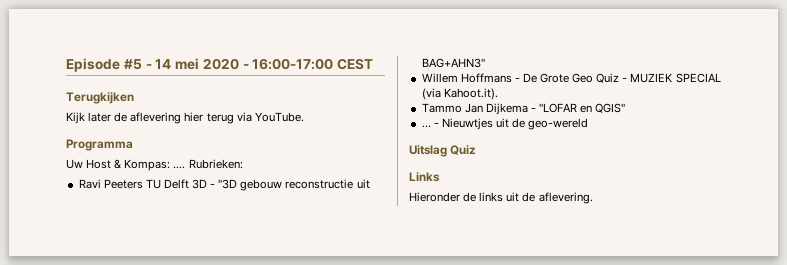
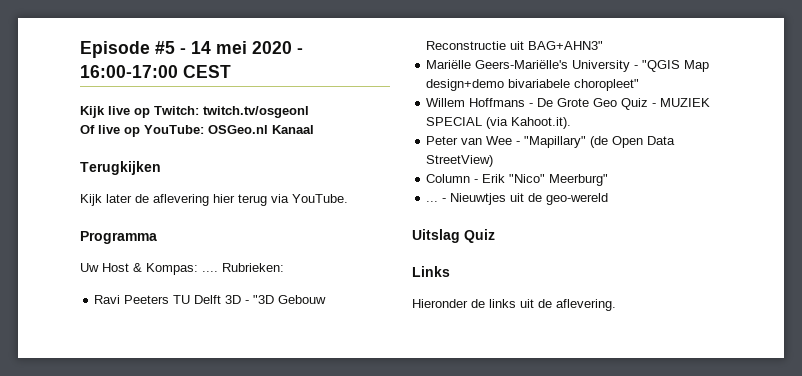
(374, 64) none -> [80,106,309,118] [80,125,314,137] // Kijk live op Twitch: twitch.tv/osgeonl // Of live op YouTube: OSGeo.nl Kanaal
[240,179,354,191] gebouw reconstructie -> [278,295,327,304] [426,41,507,50] Gebouw Reconstructie
(485, 63) none -> [426,60,710,72] [426,79,640,91] // Mariëlle Geers-Mariëlle's University - "QGIS Map design+demo bivariabele choropleet"
[421,103,626,115] Tammo Jan Dijkema - "LOFAR en QGIS" -> [426,136,676,148] [426,155,494,167] [426,174,609,186] Peter van Wee - "Mapillary" (de Open Data StreetView) // Column - Erik "Nico" Meerburg"

